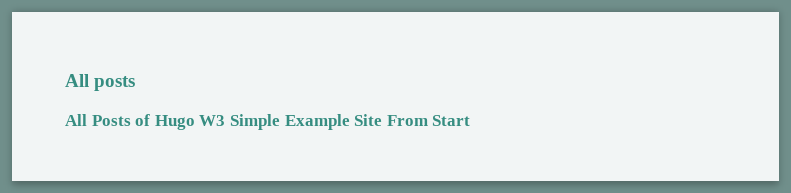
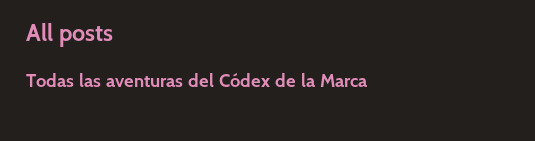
[65,114,471,130] All Posts of Hugo W3 Simple Example Site From Start -> [26,73,367,87] Todas las aventuras del Códex de la Marca

